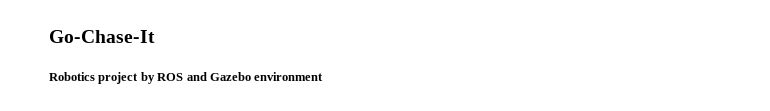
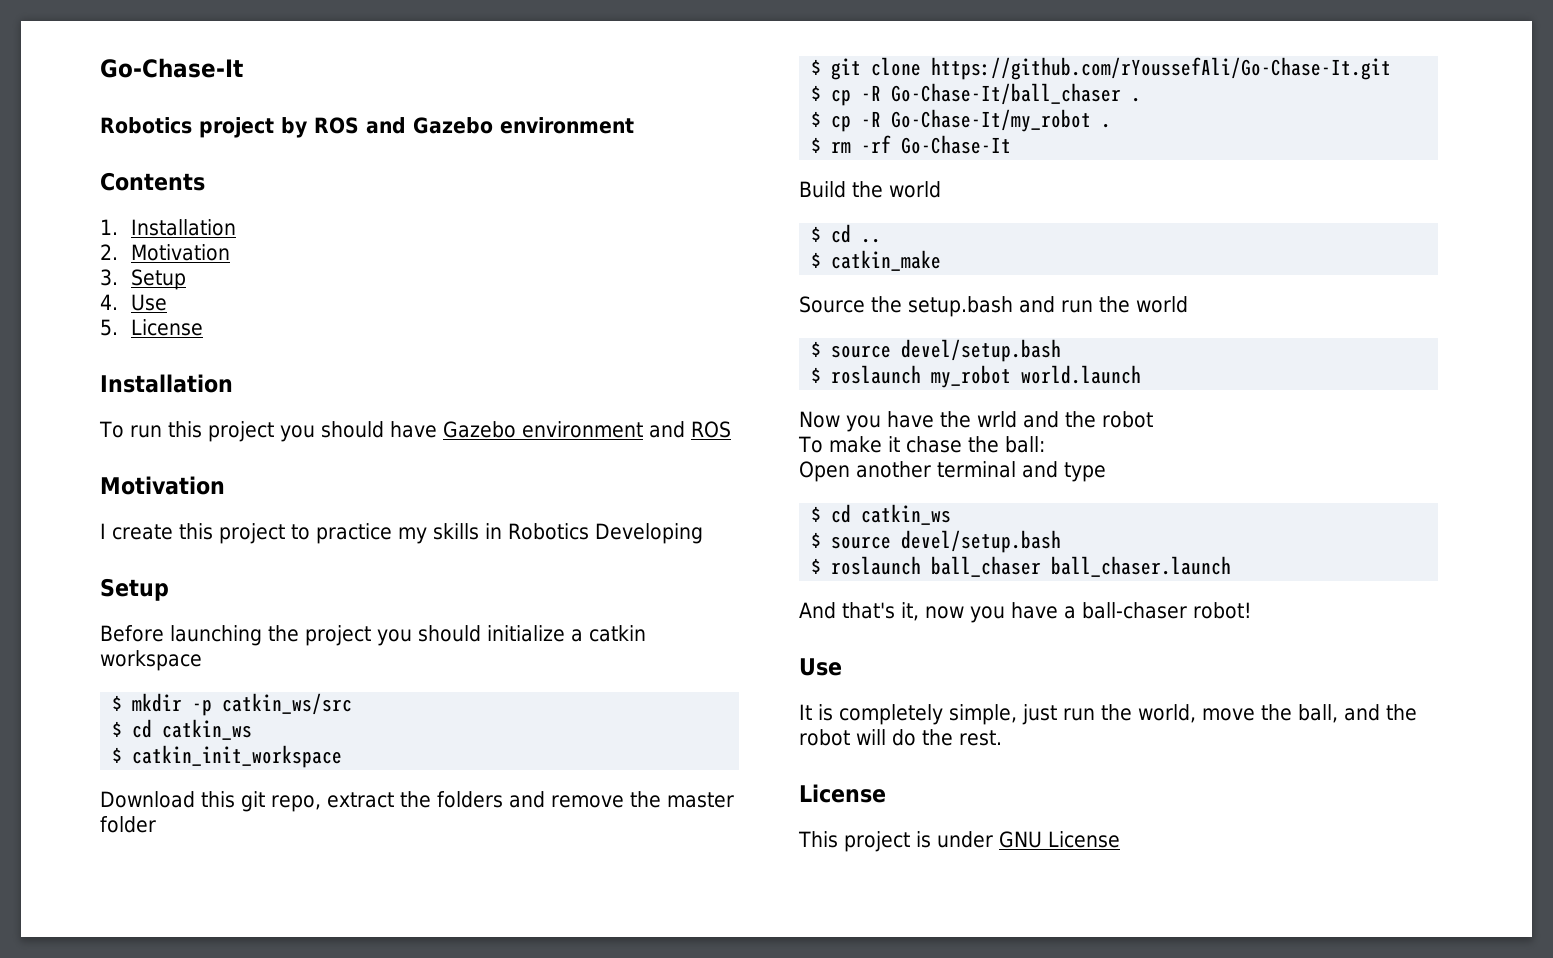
(324, 76) none -> [100,172,205,191] [100,219,237,236] [100,244,231,261] [100,269,187,290] [100,294,168,311] [100,319,204,336] [100,374,233,393] [99,421,731,442] [100,476,225,495] [100,523,703,544] [100,578,169,601] [100,625,646,646] [100,650,202,671] [112,693,353,716] [112,719,253,740] [112,745,343,768] [100,791,734,812] [100,816,156,833] [811,57,1392,80] [811,83,1142,106] [811,109,1112,132] [811,135,1012,154] [799,181,941,198] [811,224,882,243] [811,250,942,271] [799,296,1188,317] [811,339,1062,362] [811,365,1142,388] [799,411,1153,432] [798,436,1045,453] [799,461,1106,482] [811,504,952,525] [811,530,1062,553] [811,556,1232,577] [799,602,1252,623] [799,658,842,676] [799,704,1417,725] [799,729,1002,746] [799,784,886,803] [798,831,1120,852] // Contents // 1. Installation // 2. Motivation // 3. Setup // 4. Use // 5. License // Installation // To run this project you should have Gazebo environment and ROS // Motivation // I create this project to practice my skills in Robotics Developing // Setup // Before launching the project you should initialize a catkin workspace // $ mkdir -p catkin_ws/src // $ cd catkin_ws // $ catkin_init_workspace // Download this git repo, extract the folders and remove the master folder // $ git clone https://github.com/rYoussefAli/Go-Chase-It.git // $ cp -R Go-Chase-It/ball_chaser . // $ cp -R Go-Chase-It/my_robot . // $ rm -rf Go-Chase-It // Build the world // $ cd .. // $ catkin_make // Source the setup.bash and run the world // $ source devel/setup.bash // $ roslaunch my_robot world.launch // Now you have the wrld and the robot // To make it chase the ball: // Open another terminal and type // $ cd catkin_ws // $ source devel/setup.bash // $ roslaunch ball_chaser ball_chaser.launch // And that's it, now you have a ball-chaser robot! // Use // It is completely simple, just run the world, move the ball, and the robot will do the rest. // License // This project is under GNU License

